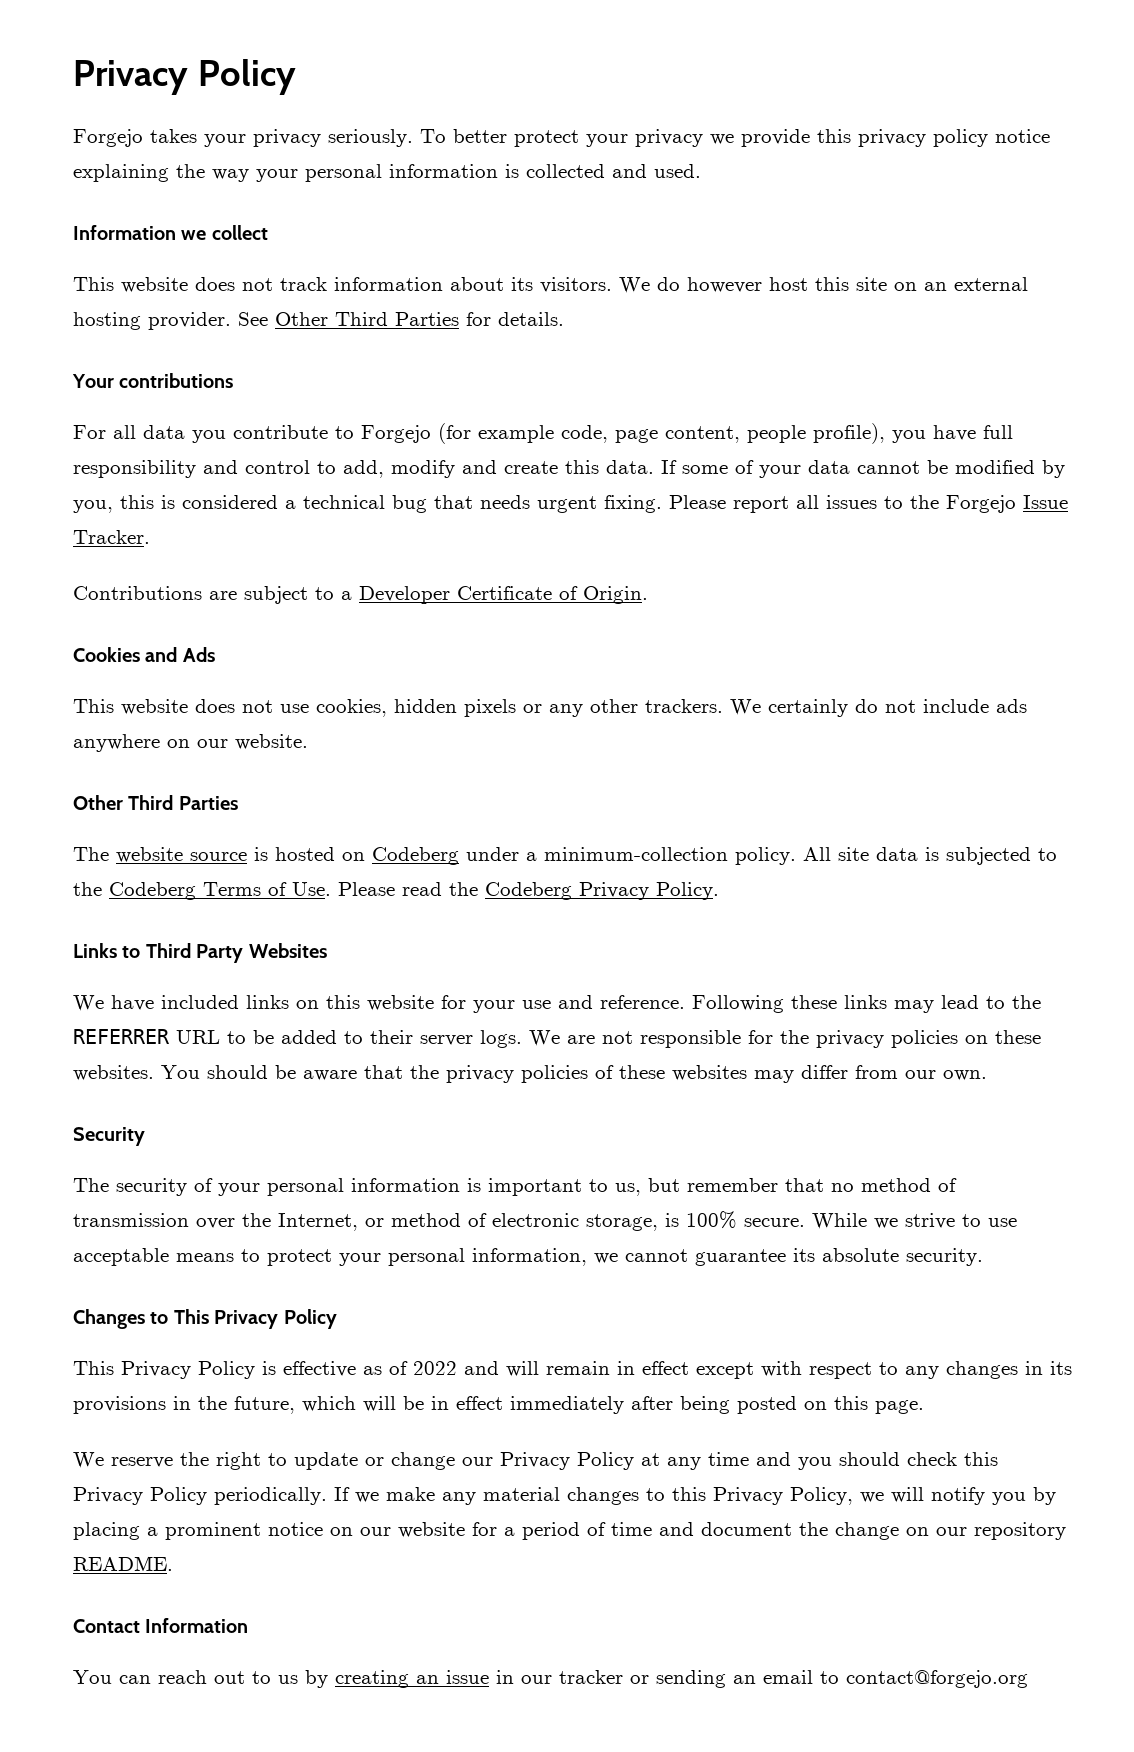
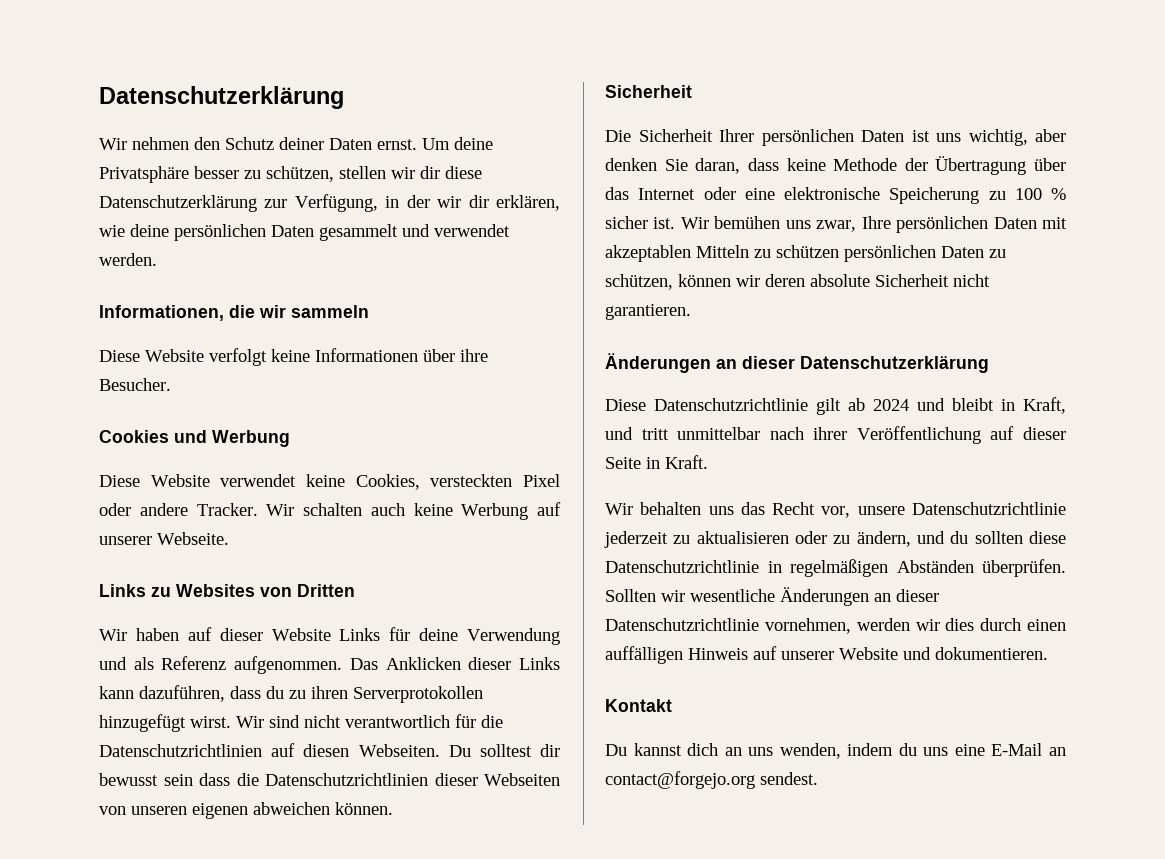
[73,59,296,95] [73,129,1050,147] [73,164,701,182] [73,225,268,240] [73,277,1028,293] [73,312,564,330] [72,373,234,388] [73,423,1013,444] [73,460,1065,478] [73,495,1068,513] [73,530,150,544] [73,586,648,604] [73,647,215,662] [73,699,1027,717] [73,734,308,752] [73,795,238,810] [73,847,1057,865] [73,882,719,900] [73,943,327,963] [73,995,1041,1013] [73,1029,1041,1048] [73,1065,987,1083] [73,1127,145,1146] [73,1178,957,1196] [73,1211,1017,1231] [73,1248,983,1266] [73,1309,337,1329] [73,1361,1072,1379] [73,1396,924,1414] [73,1452,998,1470] [73,1487,1056,1505] [73,1522,1066,1540] [73,1556,173,1571] [73,1618,249,1633] [73,1670,1028,1688] Privacy Policy // Forgejo takes your privacy seriously. To better protect your privacy we provide this privacy policy notice explaining the way your personal information is collected and used. // Information we collect // This website does not track information about its visitors. We do however host this site on an external hosting provider. See Other Third Parties for details. // Your contributions // For all data you contribute to Forgejo (for example code, page content, people profile), you have full responsibility and control to add, modify and create this data. If some of your data cannot be modified by you, this is considered a technical bug that needs urgent fixing. Please report all issues to the Forgejo Issue Tracker. // Contributions are subject to a Developer Certificate of Origin. // Cookies and Ads // This website does not use cookies, hidden pixels or any other trackers. We certainly do not include ads anywhere on our website. // Other Third Parties // The website source is hosted on Codeberg under a minimum-collection policy. All site data is subjected to the Codeberg Terms of Use. Please read the Codeberg Privacy Policy. // Links to Third Party Websites // We have included links on this website for your use and reference. Following these links may lead to the REFERRER URL to be added to their server logs. We are not responsible for the privacy policies on these websites. You should be aware that the privacy policies of these websites may differ from our own. // Security // The security of your personal information is important to us, but remember that no method of transmission over the Internet, or method of electronic storage, is 100% secure. While we strive to use acceptable means to protect your personal information, we cannot guarantee its absolute security. // Changes to This Privacy Policy // This Privacy Policy is effective as of 2022 and will remain in effect except with respect to any changes in its provisions in the future, which will be in effect immediately after being posted on this page. // We reserve the right to update or change our Privacy Policy at any time and you should check this Privacy Policy periodically. If we make any material changes to this Privacy Policy, we will notify you by placing a prominent notice on our website for a period of time and document the change on our repository README. // Contact Information // You can reach out to us by creating an issue in our tracker or sending an email to contact@forgejo.org -> [99,86,344,109] [99,137,493,150] [99,166,482,183] [99,194,560,212] [99,224,510,241] [99,253,157,266] [99,305,369,321] [99,348,488,366] [99,378,171,391] [99,430,290,447] [99,474,560,490] [99,502,561,520] [99,532,229,545] [99,584,355,597] [99,627,560,645] [99,656,560,674] [99,685,483,703] [99,714,503,732] [99,743,560,757] [99,773,560,786] [99,802,393,819] [605,85,692,98] [605,129,1066,146] [605,156,1066,175] [605,187,1066,204] [605,216,1067,233] [605,245,1006,262] [605,274,990,290] [605,304,691,320] [605,353,989,373] [605,397,1066,415] [605,426,1066,444] [605,455,708,469] [605,502,1066,518] [604,531,1066,548] [605,559,1066,577] [605,587,939,606] [605,618,1066,634] [605,646,1048,664] [605,699,672,712] [605,743,1066,759] [605,771,818,789] Datenschutzerklärung // Wir nehmen den Schutz deiner Daten ernst. Um deine Privatsphäre besser zu schützen, stellen wir dir diese Datenschutzerklärung zur Verfügung, in der wir dir erklären, wie deine persönlichen Daten gesammelt und verwendet werden. // Informationen, die wir sammeln // Diese Website verfolgt keine Informationen über ihre Besucher. // Cookies und Werbung // Diese Website verwendet keine Cookies, versteckten Pixel oder andere Tracker. Wir schalten auch keine Werbung auf unserer Webseite. // Links zu Websites von Dritten // Wir haben auf dieser Website Links für deine Verwendung und als Referenz aufgenommen. Das Anklicken dieser Links kann dazuführen, dass du zu ihren Serverprotokollen hinzugefügt wirst. Wir sind nicht verantwortlich für die Datenschutzrichtlinien auf diesen Webseiten. Du solltest dir bewusst sein dass die Datenschutzrichtlinien dieser Webseiten von unseren eigenen abweichen können. // Sicherheit // Die Sicherheit Ihrer persönlichen Daten ist uns wichtig, aber denken Sie daran, dass keine Methode der Übertragung über das Internet oder eine elektronische Speicherung zu 100 % sicher ist. Wir bemühen uns zwar, Ihre persönlichen Daten mit akzeptablen Mitteln zu schützen persönlichen Daten zu schützen, können wir deren absolute Sicherheit nicht garantieren. // Änderungen an dieser Datenschutzerklärung // Diese Datenschutzrichtlinie gilt ab 2024 und bleibt in Kraft, und tritt unmittelbar nach ihrer Veröffentlichung auf dieser Seite in Kraft. // Wir behalten uns das Recht vor, unsere Datenschutzrichtlinie jederzeit zu aktualisieren oder zu ändern, und du sollten diese Datenschutzrichtlinie in regelmäßigen Abständen überprüfen. Sollten wir wesentliche Änderungen an dieser Datenschutzrichtlinie vornehmen, werden wir dies durch einen auffälligen Hinweis auf unserer Website und dokumentieren. // Kontakt // Du kannst dich an uns wenden, indem du uns eine E-Mail an contact@forgejo.org sendest.

